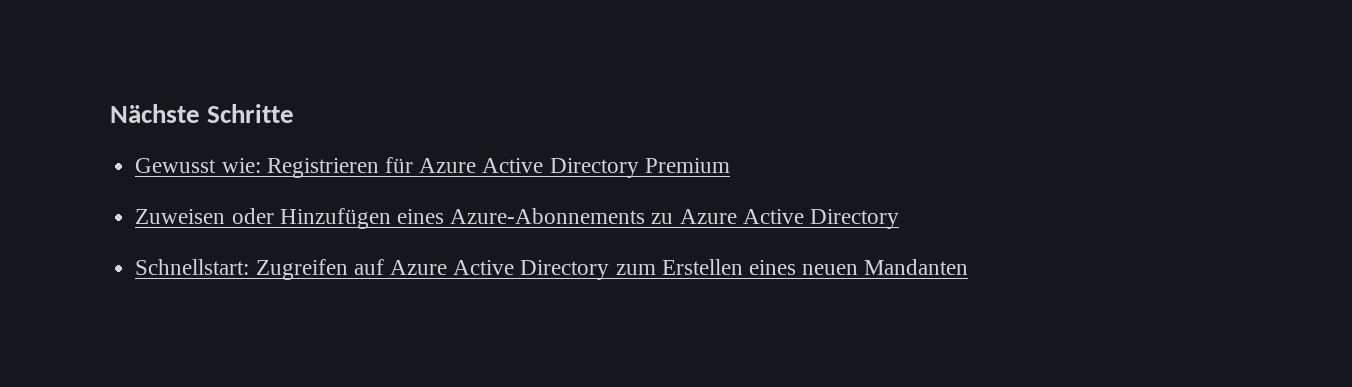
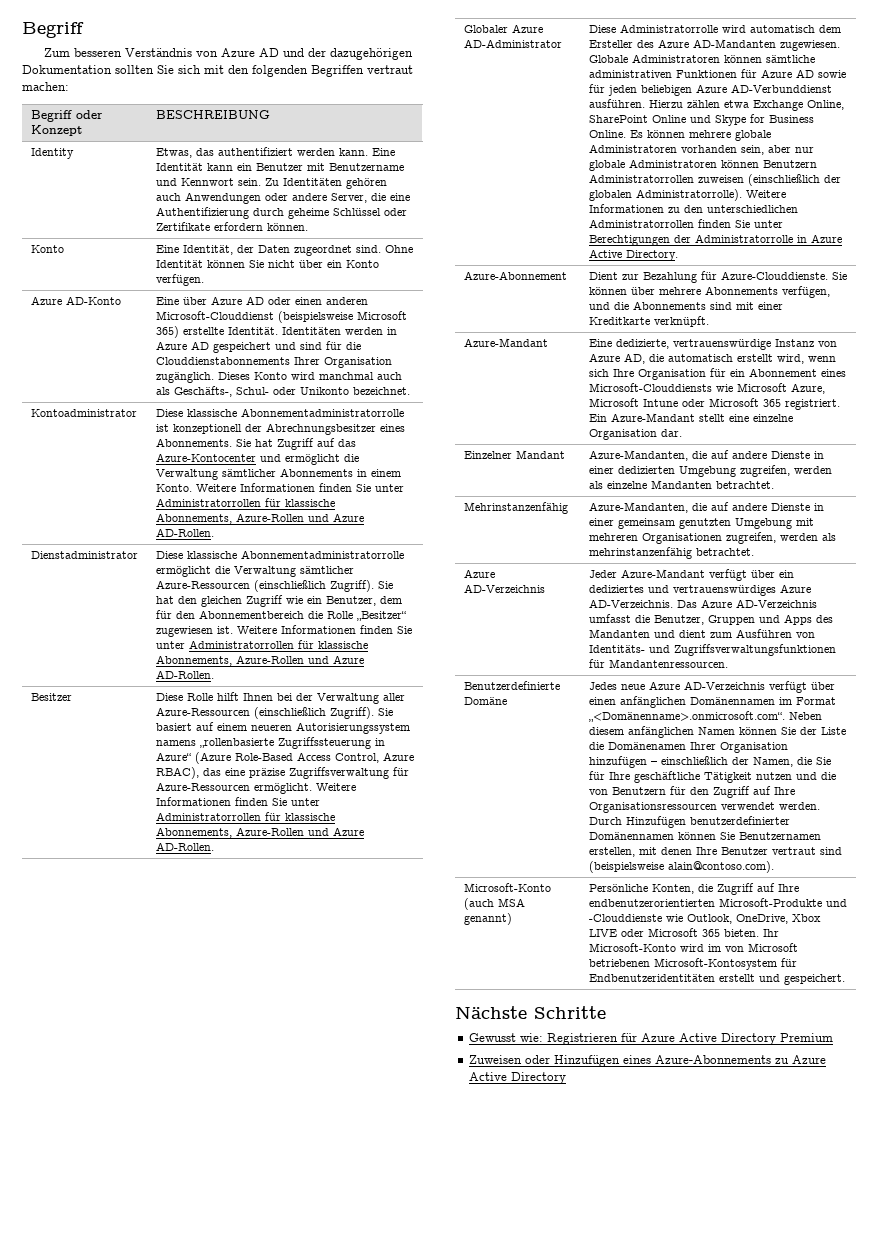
(110, 113) none -> [22,22,84,38] [44,48,414,60] [22,65,413,77] [22,82,69,91] [30,110,103,122] [30,125,82,136] [155,110,270,119] [30,148,74,159] [155,147,395,158] [155,163,404,171] [155,178,387,189] [155,192,410,204] [155,207,407,219] [155,222,308,231] [30,245,64,253] [155,245,413,256] [155,260,379,268] [155,274,204,286] [30,296,121,305] [155,296,368,305] [155,311,407,323] [155,326,397,338] [155,341,361,353] [155,357,392,368] [155,372,402,383] [155,386,410,397] [30,409,137,417] [155,408,404,417] [155,423,405,435] [155,438,356,450] [155,453,359,465] [155,468,401,480] [155,483,404,492] [155,498,335,507] [155,513,364,524] [155,528,214,537] [30,551,138,559] [155,550,404,559] [155,566,354,577] [155,580,393,592] [155,595,402,607] [155,610,406,621] [155,625,412,637] [155,640,368,649] [155,655,364,666] [155,670,214,679] [30,693,72,701] [155,692,405,704] [155,707,393,719] [155,722,410,734] [155,737,385,749] [155,752,414,764] [155,767,409,779] [155,782,356,794] [155,797,320,806] [155,812,335,821] [155,827,364,838] [155,842,214,851] [463,24,543,33] [463,39,562,48] [588,24,841,33] [588,39,840,51] [588,54,815,63] [588,69,846,78] [588,84,832,96] [588,99,844,111] [588,114,814,126] [588,130,771,141] [588,144,814,155] [588,159,817,171] [588,174,841,186] [588,189,786,201] [588,204,798,213] [588,219,783,228] [588,234,842,246] [588,249,678,261] [463,271,567,280] [588,271,847,283] [588,286,830,298] [588,301,783,310] [588,316,709,327] [463,338,548,347] [588,339,837,350] [588,353,836,364] [588,368,846,380] [588,383,825,394] [588,398,840,410] [588,413,793,422] [588,429,682,440] [463,450,565,459] [588,450,824,461] [588,465,832,477] [588,480,774,489] [463,502,568,514] [588,502,824,513] [588,518,814,529] [588,532,836,544] [588,547,754,559] [463,569,495,578] [463,584,545,593] [588,569,794,581] [588,584,811,596] [588,599,817,608] [588,614,833,625] [588,629,815,638] [588,644,836,656] [588,659,728,668] [463,681,560,690] [463,697,507,705] [588,681,835,693] [588,696,836,708] [588,711,822,722] [588,726,846,738] [588,742,788,753] [588,756,831,768] [588,771,836,783] [588,786,795,798] [588,802,820,813] [588,816,790,828] [588,832,821,840] [588,847,842,857] [588,861,774,873] [463,883,551,892] [463,898,525,910] [463,913,512,925] [588,883,799,895] [588,898,847,907] [588,914,821,924] [588,928,779,937] [588,943,798,952] [588,958,797,970] [588,974,845,985] Begriff // Zum besseren Verständnis von Azure AD und der dazugehörigen Dokumentation sollten Sie sich mit den folgenden Begriffen vertraut machen: // Begriff oder Konzept | BESCHREIBUNG // Identity | Etwas, das authentifiziert werden kann. Eine Identität kann ein Benutzer mit Benutzername und Kennwort sein. Zu Identitäten gehören auch Anwendungen oder andere Server, die eine Authentifizierung durch geheime Schlüssel oder Zertifikate erfordern können. // Konto | Eine Identität, der Daten zugeordnet sind. Ohne Identität können Sie nicht über ein Konto verfügen. // Azure AD-Konto | Eine über Azure AD oder einen anderen Microsoft-Clouddienst (beispielsweise Microsoft 365) erstellte Identität. Identitäten werden in Azure AD gespeichert und sind für die Clouddienstabonnements Ihrer Organisation zugänglich. Dieses Konto wird manchmal auch als Geschäfts-, Schul- oder Unikonto bezeichnet. // Kontoadministrator | Diese klassische Abonnementadministratorrolle ist konzeptionell der Abrechnungsbesitzer eines Abonnements. Sie hat Zugriff auf das Azure-Kontocenter und ermöglicht die Verwaltung sämtlicher Abonnements in einem Konto. Weitere Informationen finden Sie unter Administratorrollen für klassische Abonnements, Azure-Rollen und Azure AD-Rollen. // Dienstadministrator | Diese klassische Abonnementadministratorrolle ermöglicht die Verwaltung sämtlicher Azure-Ressourcen (einschließlich Zugriff). Sie hat den gleichen Zugriff wie ein Benutzer, dem für den Abonnementbereich die Rolle „Besitzer“ zugewiesen ist. Weitere Informationen finden Sie unter Administratorrollen für klassische Abonnements, Azure-Rollen und Azure AD-Rollen. // Besitzer | Diese Rolle hilft Ihnen bei der Verwaltung aller Azure-Ressourcen (einschließlich Zugriff). Sie basiert auf einem neueren Autorisierungssystem namens „rollenbasierte Zugriffssteuerung in Azure“ (Azure Role-Based Access Control, Azure RBAC), das eine präzise Zugriffsverwaltung für Azure-Ressourcen ermöglicht. Weitere Informationen finden Sie unter Administratorrollen für klassische Abonnements, Azure-Rollen und Azure AD-Rollen. // Globaler Azure AD-Administrator | Diese Administratorrolle wird automatisch dem Ersteller des Azure AD-Mandanten zugewiesen. Globale Administratoren können sämtliche administrativen Funktionen für Azure AD sowie für jeden beliebigen Azure AD-Verbunddienst ausführen. Hierzu zählen etwa Exchange Online, SharePoint Online und Skype for Business Online. Es können mehrere globale Administratoren vorhanden sein, aber nur globale Administratoren können Benutzern Administratorrollen zuweisen (einschließlich der globalen Administratorrolle). Weitere Informationen zu den unterschiedlichen Administratorrollen finden Sie unter Berechtigungen der Administratorrolle in Azure Active Directory. // Azure-Abonnement | Dient zur Bezahlung für Azure-Clouddienste. Sie können über mehrere Abonnements verfügen, und die Abonnements sind mit einer Kreditkarte verknüpft. // Azure-Mandant | Eine dedizierte, vertrauenswürdige Instanz von Azure AD, die automatisch erstellt wird, wenn sich Ihre Organisation für ein Abonnement eines Microsoft-Clouddiensts wie Microsoft Azure, Microsoft Intune oder Microsoft 365 registriert. Ein Azure-Mandant stellt eine einzelne Organisation dar. // Einzelner Mandant | Azure-Mandanten, die auf andere Dienste in einer dedizierten Umgebung zugreifen, werden als einzelne Mandanten betrachtet. // Mehrinstanzenfähig | Azure-Mandanten, die auf andere Dienste in einer gemeinsam genutzten Umgebung mit mehreren Organisationen zugreifen, werden als mehrinstanzenfähig betrachtet. // Azure AD-Verzeichnis | Jeder Azure-Mandant verfügt über ein dediziertes und vertrauenswürdiges Azure AD-Verzeichnis. Das Azure AD-Verzeichnis umfasst die Benutzer, Gruppen und Apps des Mandanten und dient zum Ausführen von Identitäts- und Zugriffsverwaltungsfunktionen für Mandantenressourcen. // Benutzerdefinierte Domäne | Jedes neue Azure AD-Verzeichnis verfügt über einen anfänglichen Domänennamen im Format „<Domänenname>.onmicrosoft.com“. Neben diesem anfänglichen Namen können Sie der Liste die Domänenamen Ihrer Organisation hinzufügen – einschließlich der Namen, die Sie für Ihre geschäftliche Tätigkeit nutzen und die von Benutzern für den Zugriff auf Ihre Organisationsressourcen verwendet werden. Durch Hinzufügen benutzerdefinierter Domänennamen können Sie Benutzernamen erstellen, mit denen Ihre Benutzer vertraut sind (beispielsweise alain@contoso.com). // Microsoft-Konto (auch MSA genannt) | Persönliche Konten, die Zugriff auf Ihre endbenutzerorientierten Microsoft-Produkte und -Clouddienste wie Outlook, OneDrive, Xbox LIVE oder Microsoft 365 bieten. Ihr Microsoft-Konto wird im von Microsoft betriebenen Microsoft-Kontosystem für Endbenutzeridentitäten erstellt und gespeichert. //
[135,259,969,280] // Schnellstart: Zugreifen auf Azure Active Directory zum Erstellen eines neuen Mandanten -> (567, 1078) none

